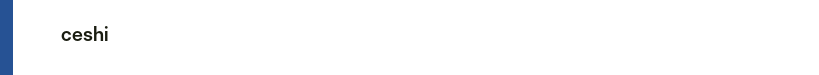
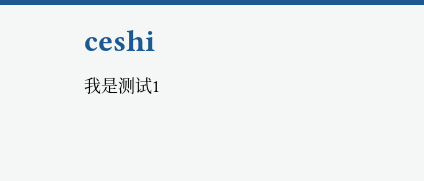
(109, 33) none -> [84,77,160,95] // 我是测试1

